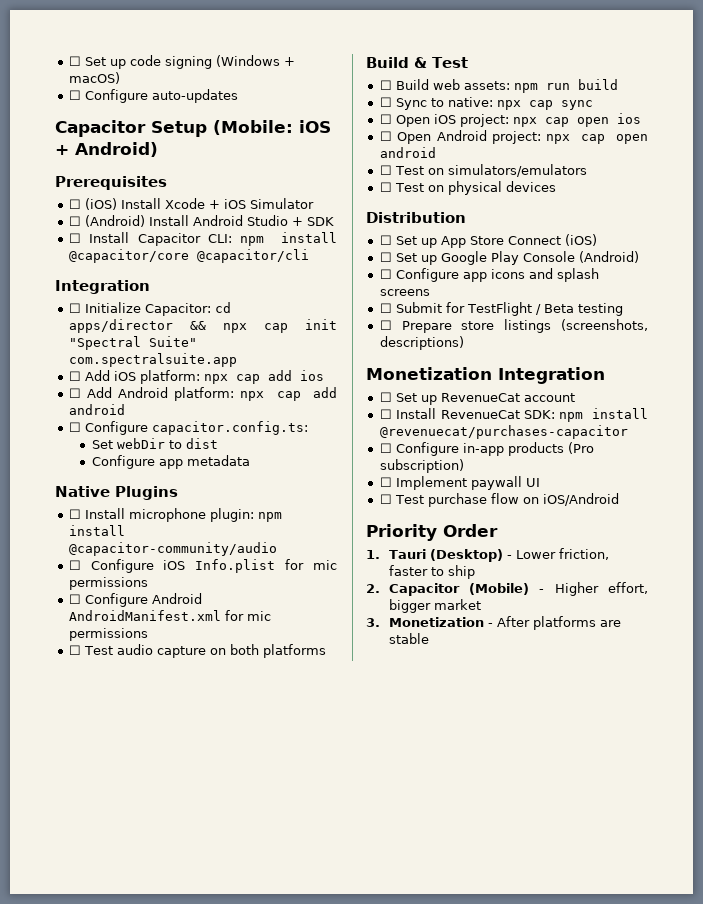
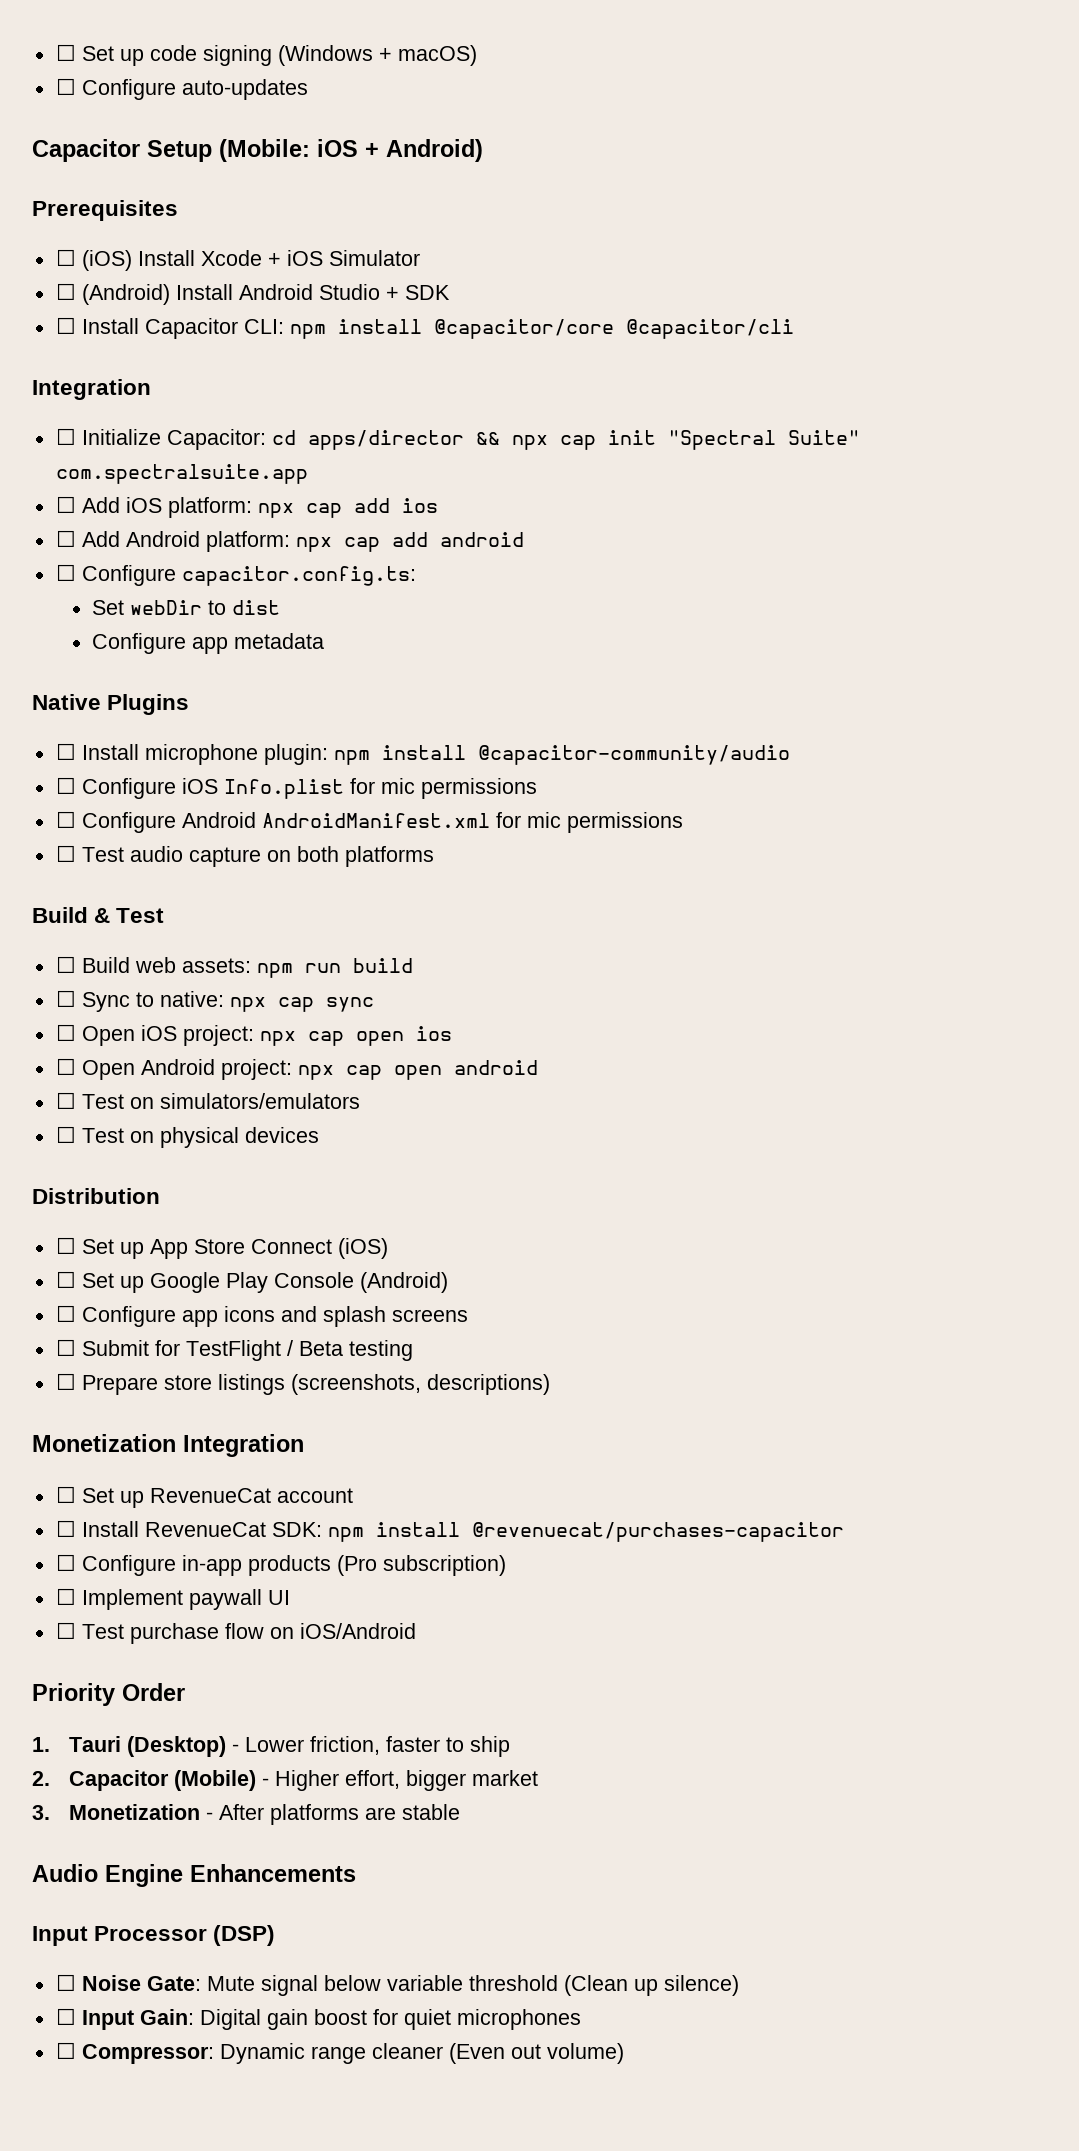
(429, 638) none -> [32,1864,356,1887] [32,1925,276,1946] [55,1974,739,1996] [55,2008,581,2030] [55,2042,624,2064] // Audio Engine Enhancements // Input Processor (DSP) // ☐ Noise Gate: Mute signal below variable threshold (Clean up silence) // ☐ Input Gain: Digital gain boost for quiet microphones // ☐ Compressor: Dynamic range cleaner (Even out volume)

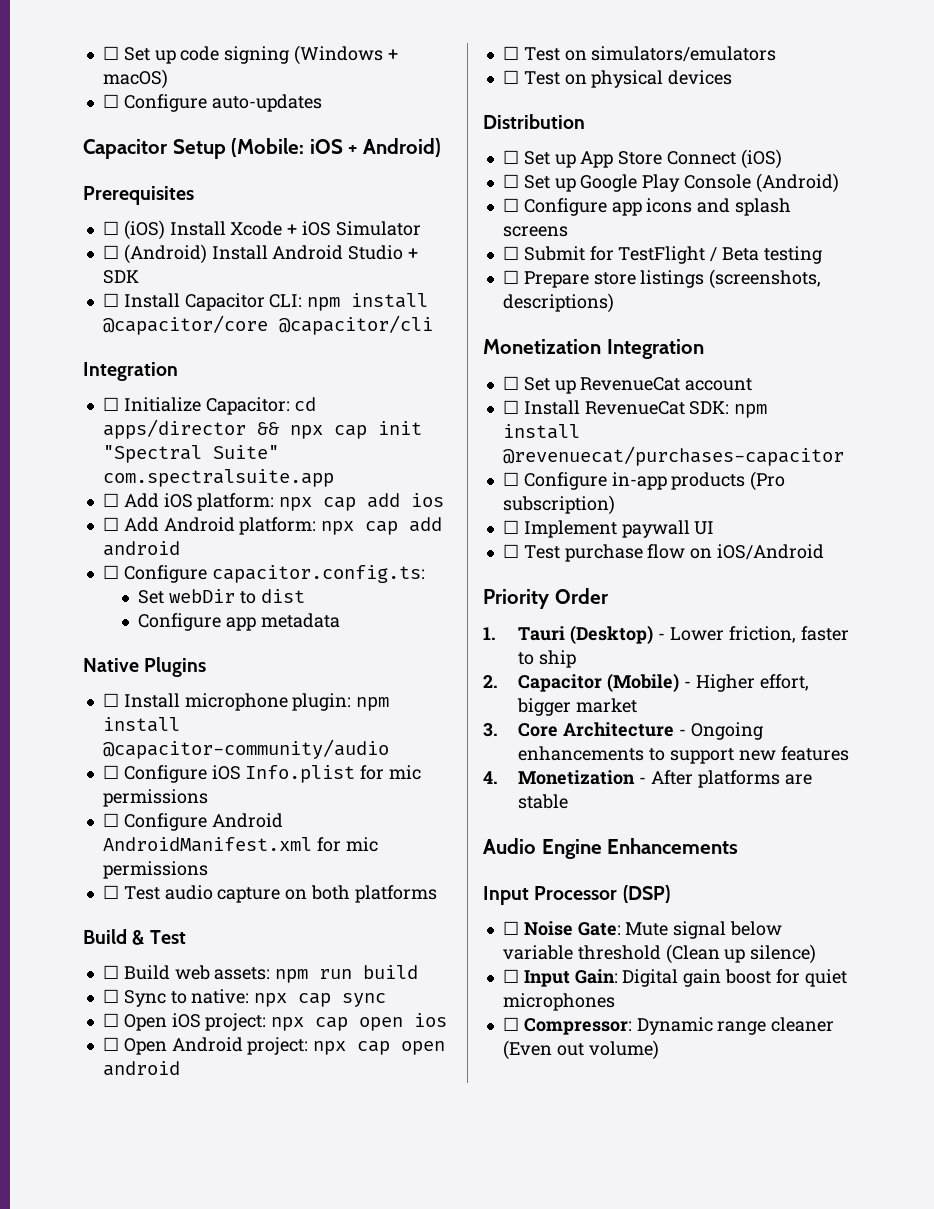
(50, 1812) none -> [518,722,764,740] [518,746,849,764] [483,771,498,784] Core Architecture - Ongoing enhancements to support new features // 4.

